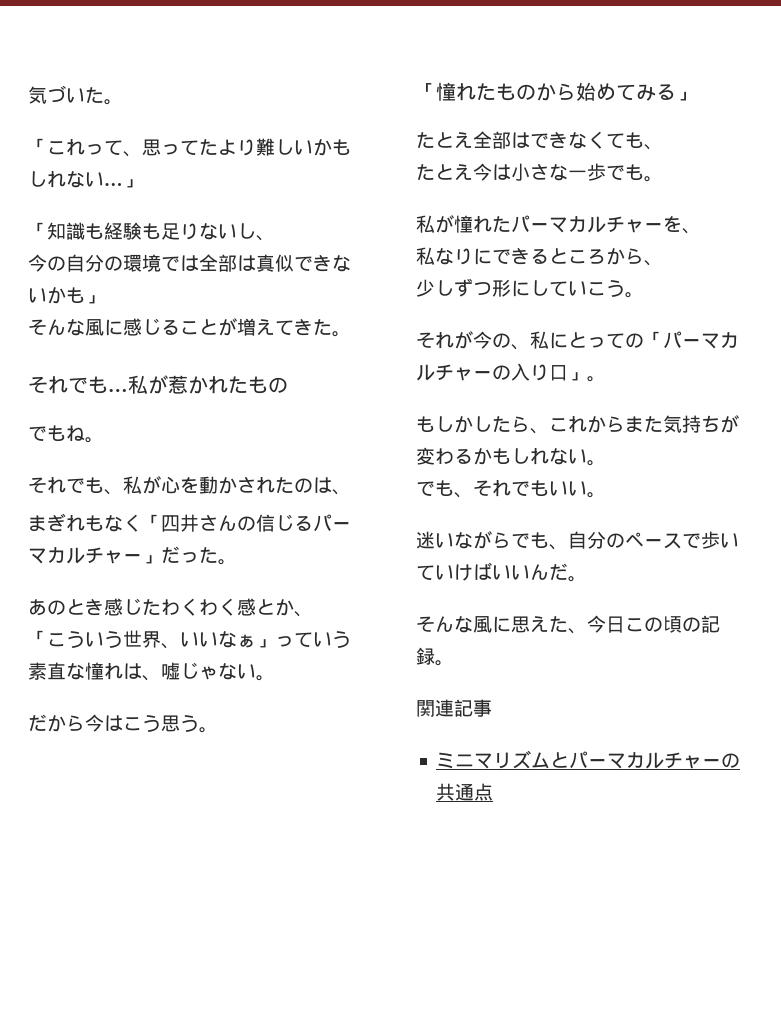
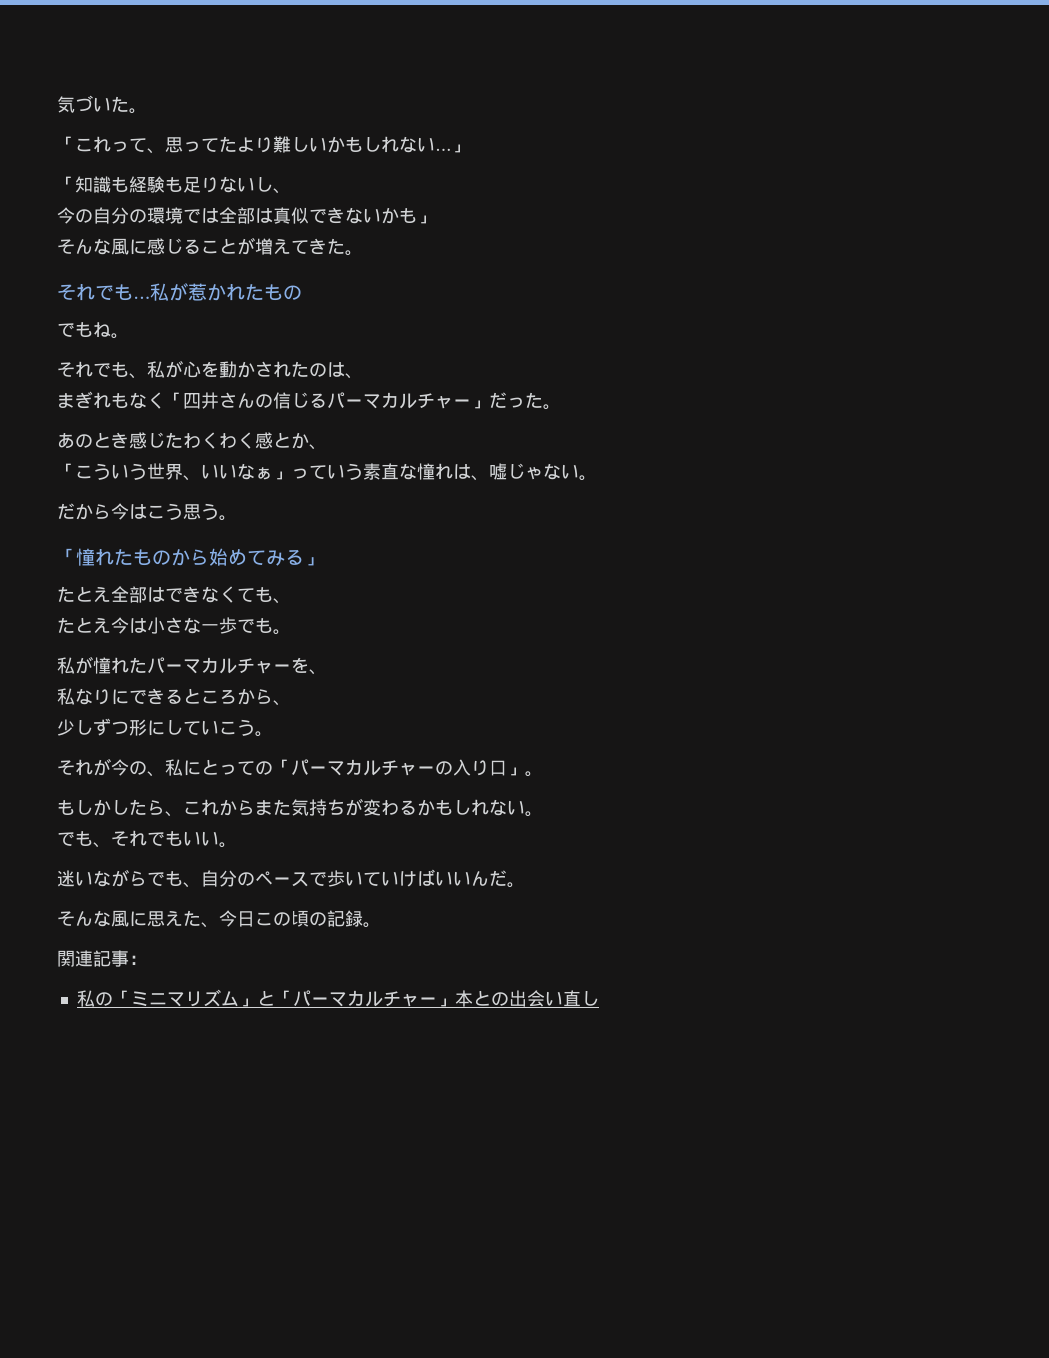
(492, 708) // -> [129,955,147,965] [76,990,131,1007] ： // 私の「
[550,751,741,769] [436,783,494,801] とパーマカルチャーの共通点 -> [238,990,599,1007] 」と「パーマカルチャー」本との出会い直し

